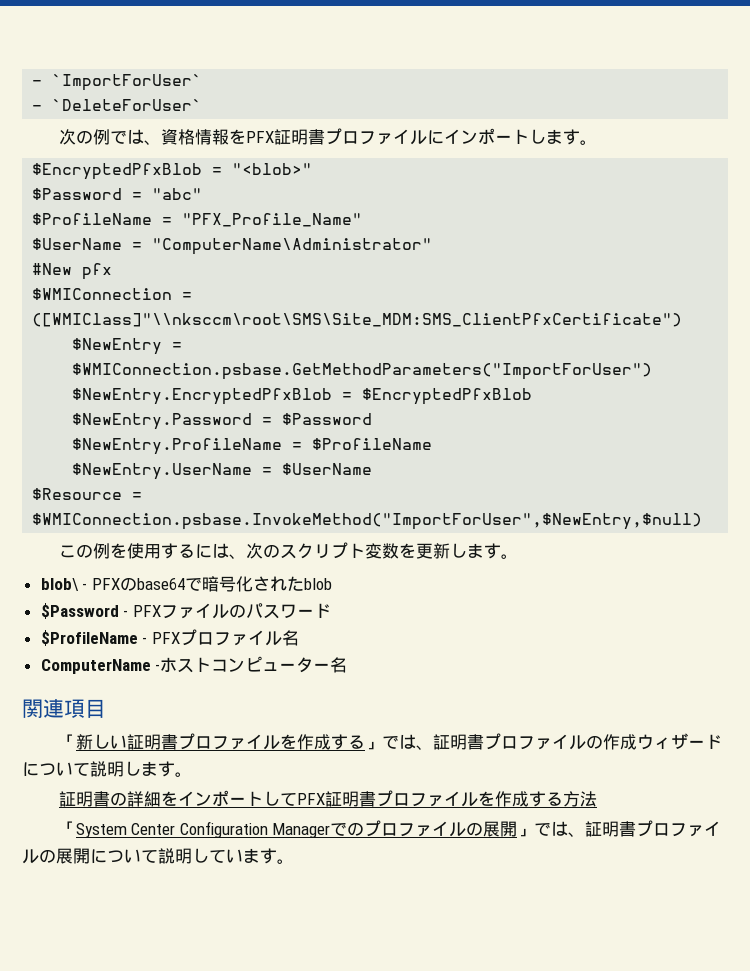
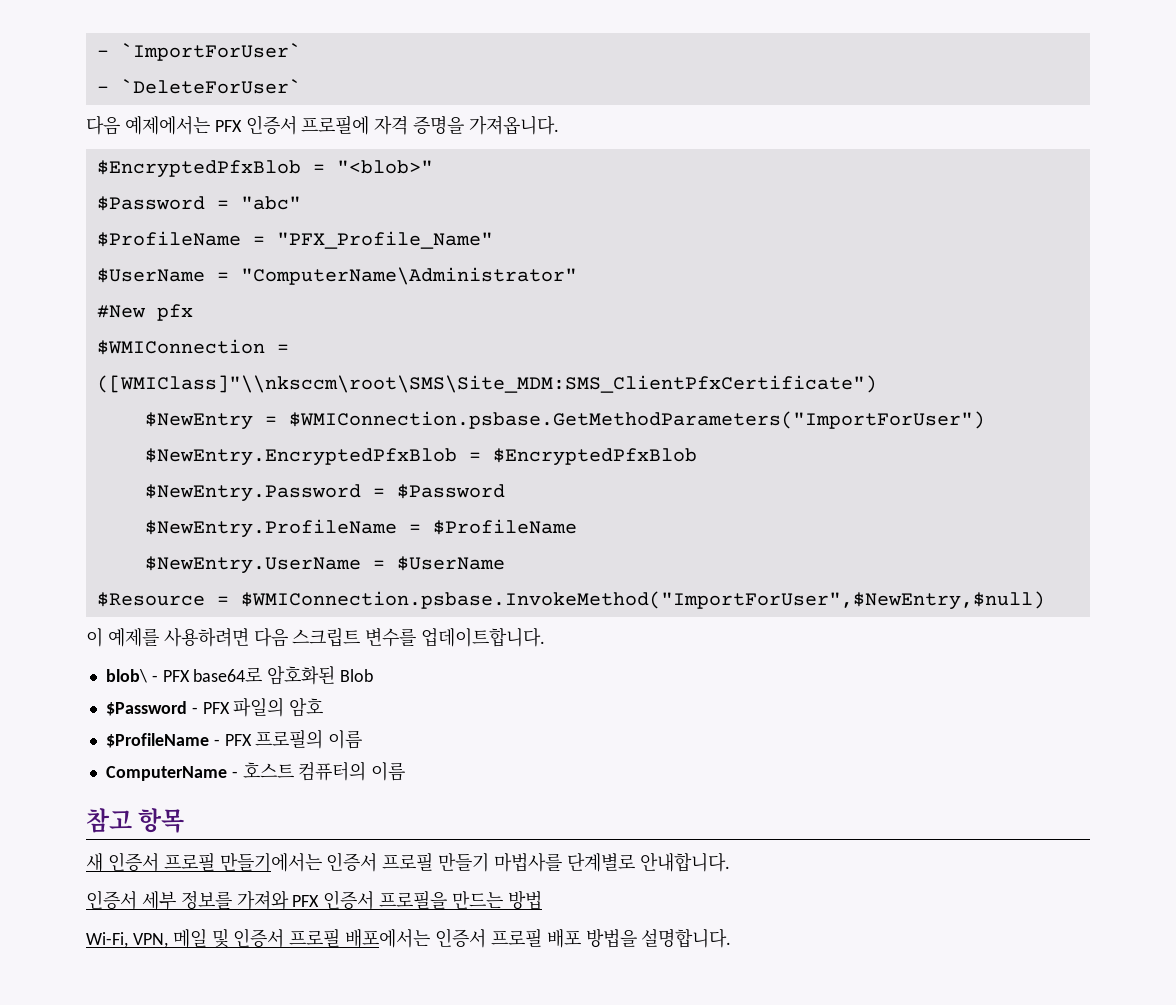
[58,128,597,145] 次の例では、資格情報をPFX証明書プロファイルにインポートします。 -> [86,115,560,135] 다음 예제에서는 PFX 인증서 프로필에 자격 증명을 가져옵니다.
[58,542,518,559] [40,576,332,592] [40,603,331,619] この例を使用するには、次のスクリプト変数を更新します。 // blob\ - PFXのbase64で暗号化されたblob // $Password - PFXファイルのパスワード -> [86,627,546,647] [105,666,374,685] [105,697,324,717] 이 예제를 사용하려면 다음 스크립트 변수를 업데이트합니다. // blob\ - PFX base64로 암호화된 Blob // $Password - PFX 파일의 암호
[179,629,299,646] プロファイル名 -> [255,729,363,749] 프로필의 이름
[160,656,348,673] [22,699,106,718] [58,733,722,750] [22,761,192,777] [58,790,597,807] [58,820,722,838] [22,848,294,864] ホストコンピューター名 // 関連項目 // 「新しい証明書プロファイルを作成する」では、証明書プロファイルの作成ウィザードについて説明します。 // 証明書の詳細をインポートしてPFX証明書プロファイルを作成する方法 // 「System Center Configuration Managerでのプロファイルの展開」では、証明書プロファイルの展開について説明しています。 -> [242,761,406,781] [86,808,185,833] [86,852,730,872] [86,890,542,910] [86,928,732,948] 호스트 컴퓨터의 이름 // 참고 항목 // 새 인증서 프로필 만들기에서는 인증서 프로필 만들기 마법사를 단계별로 안내합니다. // 인증서 세부 정보를 가져와 PFX 인증서 프로필을 만드는 방법 // Wi-Fi, VPN, 메일 및 인증서 프로필 배포에서는 인증서 프로필 배포 방법을 설명합니다.

